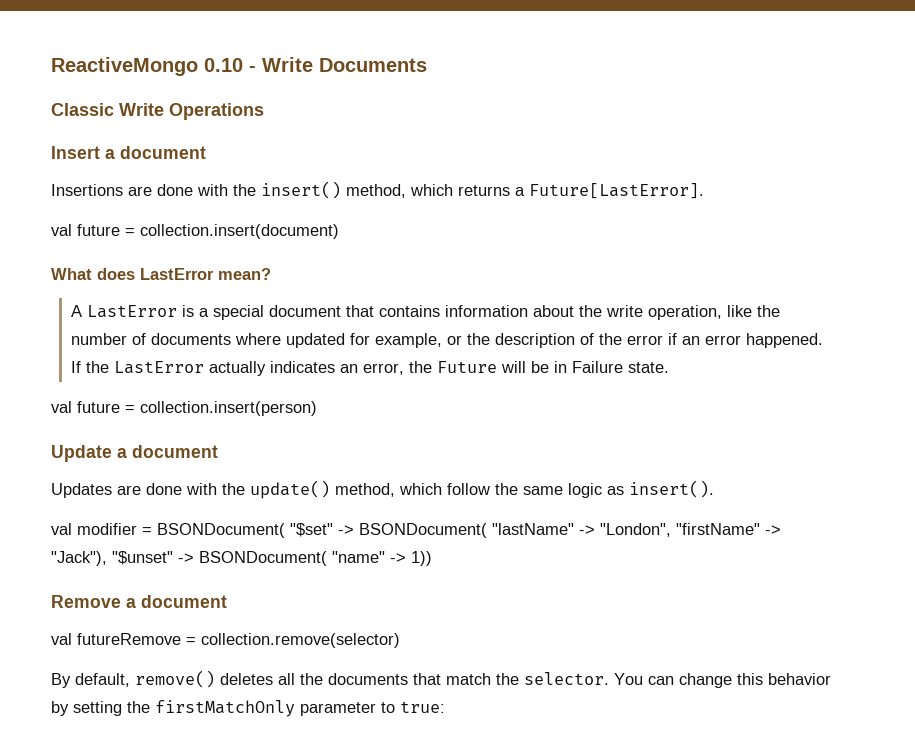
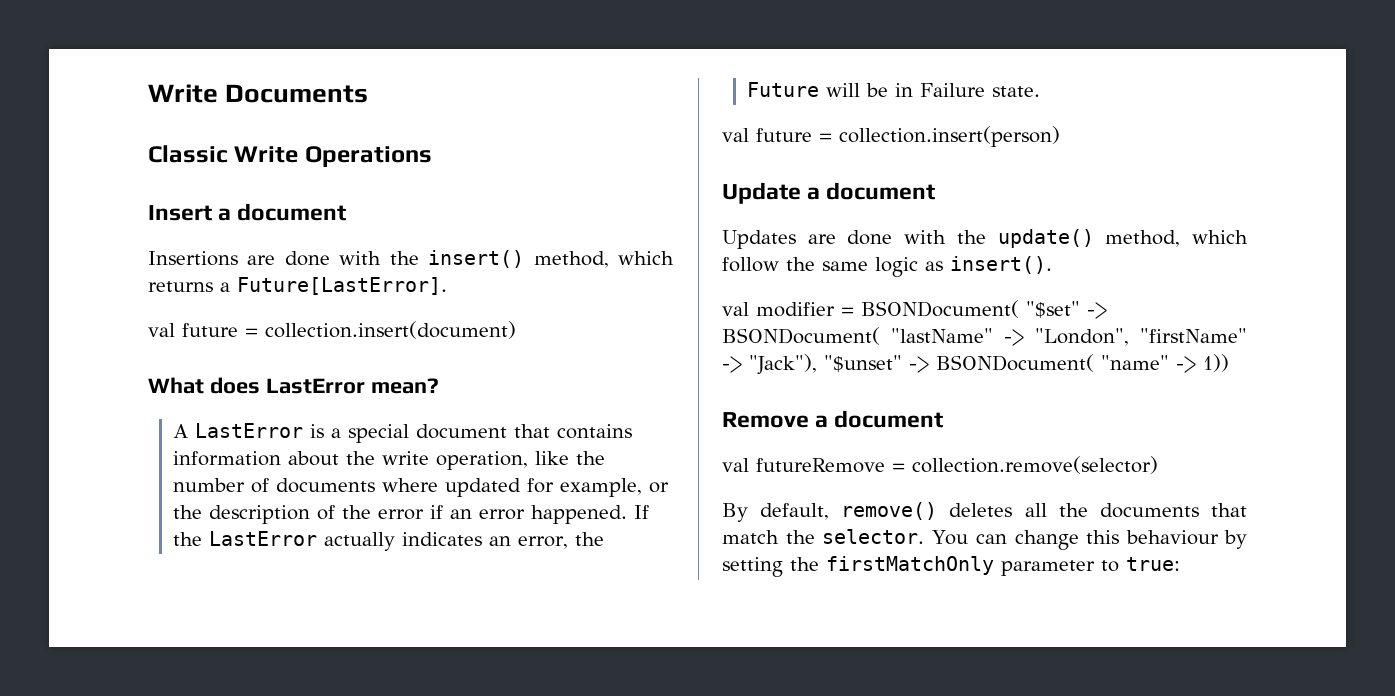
[51,57,256,76] ReactiveMongo 0.10 - -> (148, 93) none
[768,673,831,685] behavior -> [1125,530,1219,545] behaviour

